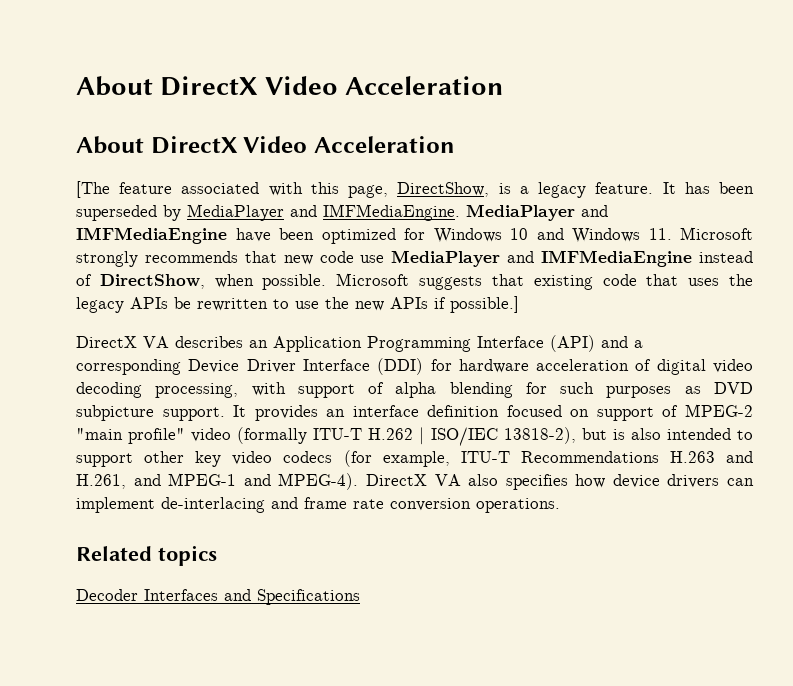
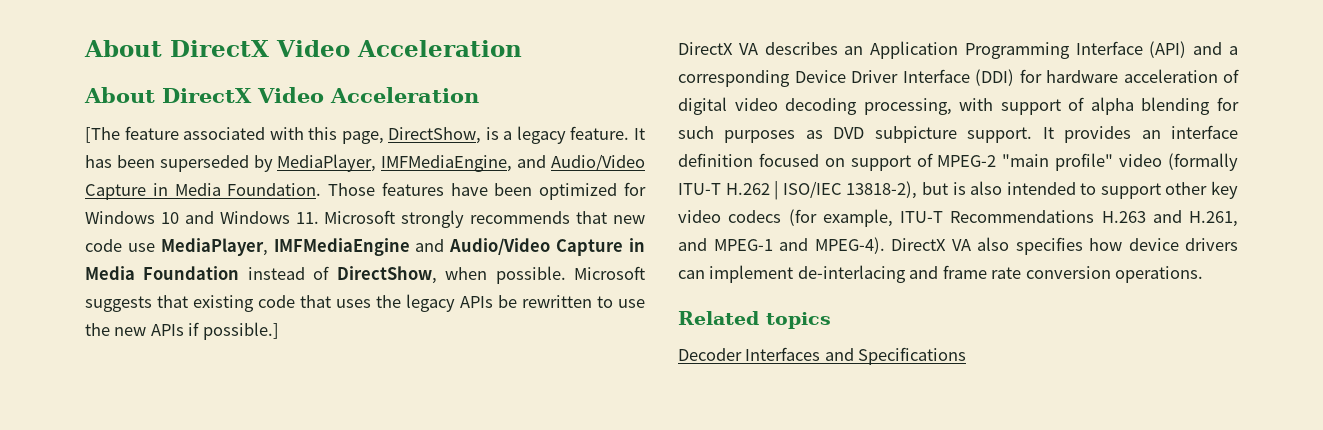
[187,204,608,221] [76,227,227,244] MediaPlayer and IMFMediaEngine. MediaPlayer and IMFMediaEngine -> [277,154,646,172] [85,182,444,200] MediaPlayer, IMFMediaEngine, and Audio/Video Capture in Media Foundation. Those features
[391,250,693,267] MediaPlayer and IMFMediaEngine -> [160,238,646,256] [85,266,240,280] MediaPlayer, IMFMediaEngine and Audio/Video Capture in Media Foundation

